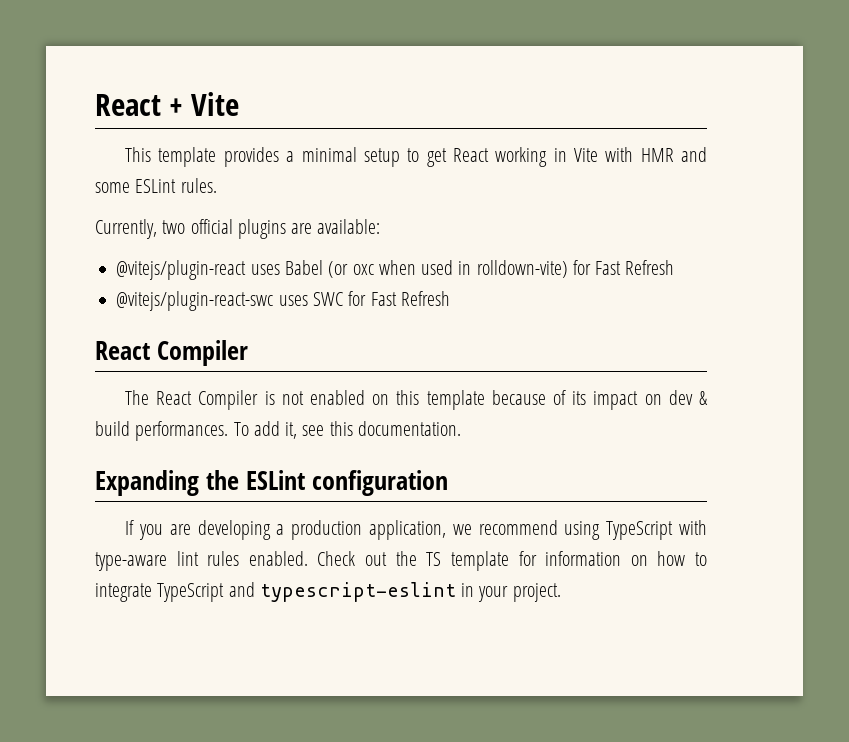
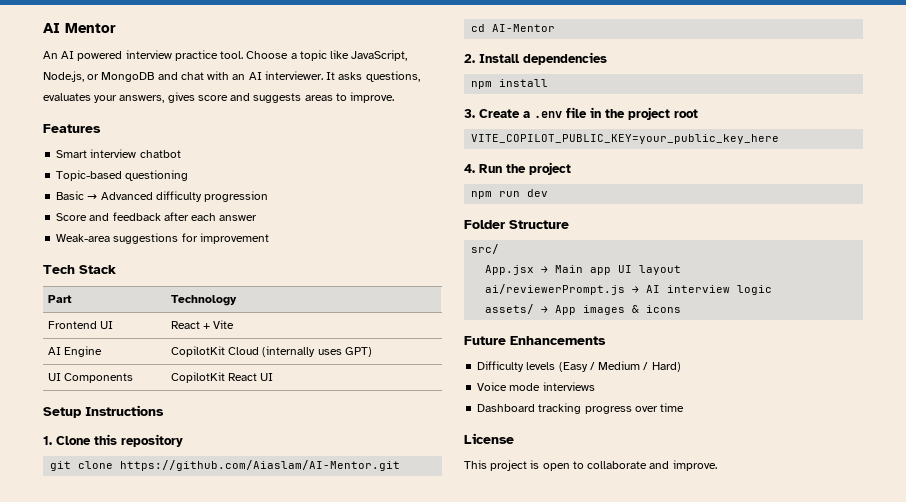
[95,92,240,116] [125,147,708,167] [95,178,217,193] [95,219,381,239] [116,260,675,280] [116,291,450,311] [95,340,249,366] [125,390,708,410] [95,421,461,441] [95,470,449,496] [125,520,708,540] [95,551,708,571] [95,582,561,602] React + Vite // This template provides a minimal setup to get React working in Vite with HMR and some ESLint rules. // Currently, two official plugins are available: // @vitejs/plugin-react uses Babel (or oxc when used in rolldown-vite) for Fast Refresh // @vitejs/plugin-react-swc uses SWC for Fast Refresh // React Compiler // The React Compiler is not enabled on this template because of its impact on dev & build performances. To add it, see this documentation. // Expanding the ESLint configuration // If you are developing a production application, we recommend using TypeScript with type-aware lint rules enabled. Check out the TS template for information on how to integrate TypeScript and typescript-eslint in your project. -> [43,23,116,33] [43,50,408,61] [43,71,420,82] [43,92,395,103] [43,124,101,133] [56,149,181,158] [56,170,189,181] [56,191,269,202] [56,212,258,221] [56,233,269,244] [43,265,116,274] [48,295,73,303] [171,295,238,306] [48,321,114,329] [171,320,235,329] [48,346,103,357] [171,346,372,357] [48,373,134,383] [171,372,274,383] [43,405,164,418] [43,434,183,447] [50,460,401,471] [471,24,556,32] [464,52,607,65] [471,79,549,89] [464,107,698,120] [471,134,780,144] [464,162,571,175] [471,189,549,199] [464,220,569,229] [471,244,500,254] [485,265,682,275] [485,284,773,295] [485,304,682,315] [464,336,606,345] [477,361,681,372] [477,382,595,391] [477,403,685,414] [464,433,514,444] [464,460,717,471] AI Mentor // An AI powered interview practice tool. Choose a topic like JavaScript, Node.js, or MongoDB and chat with an AI interviewer. It asks questions, evaluates your answers, gives score and suggests areas to improve. // Features // Smart interview chatbot // Topic-based questioning // Basic → Advanced difficulty progression // Score and feedback after each answer // Weak-area suggestions for improvement // Tech Stack // Part | Technology // Frontend UI | React + Vite // AI Engine | CopilotKit Cloud (internally uses GPT) // UI Components | CopilotKit React UI // Setup Instructions // 1. Clone this repository // git clone https://github.com/Aiaslam/AI-Mentor.git // cd AI-Mentor // 2. Install dependencies // npm install // 3. Create a .env file in the project root // VITE_COPILOT_PUBLIC_KEY=your_public_key_here // 4. Run the project // npm run dev // Folder Structure // src/ // App.jsx → Main app UI layout // ai/reviewerPrompt.js → AI interview logic // assets/ → App images & icons // Future Enhancements // Difficulty levels (Easy / Medium / Hard) // Voice mode interviews // Dashboard tracking progress over time // License // This project is open to collaborate and improve.

